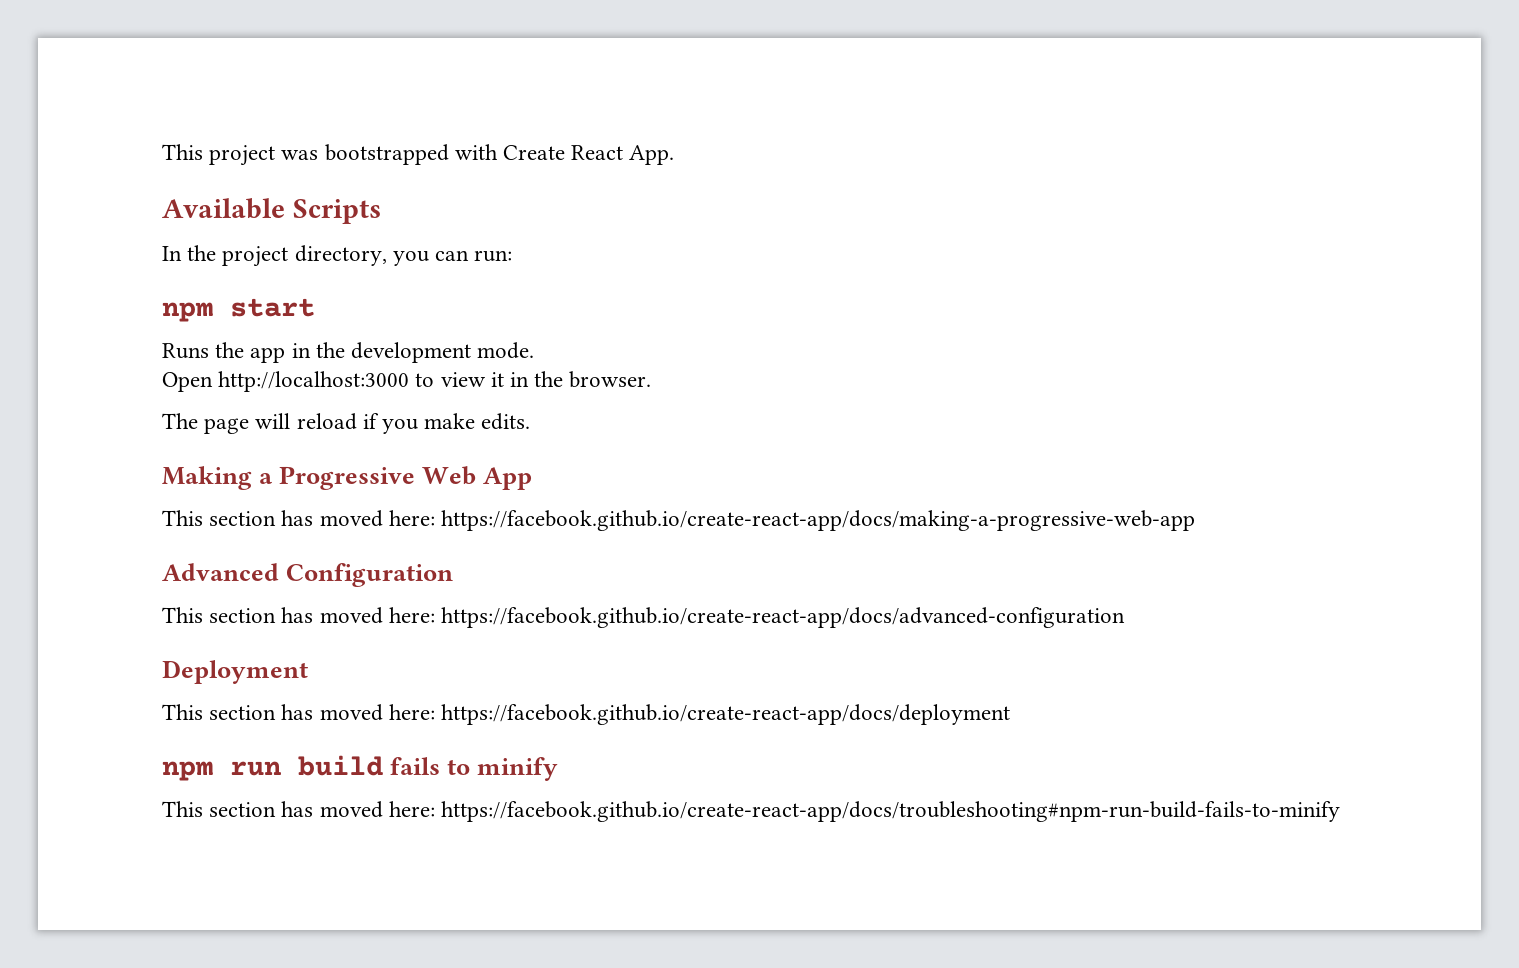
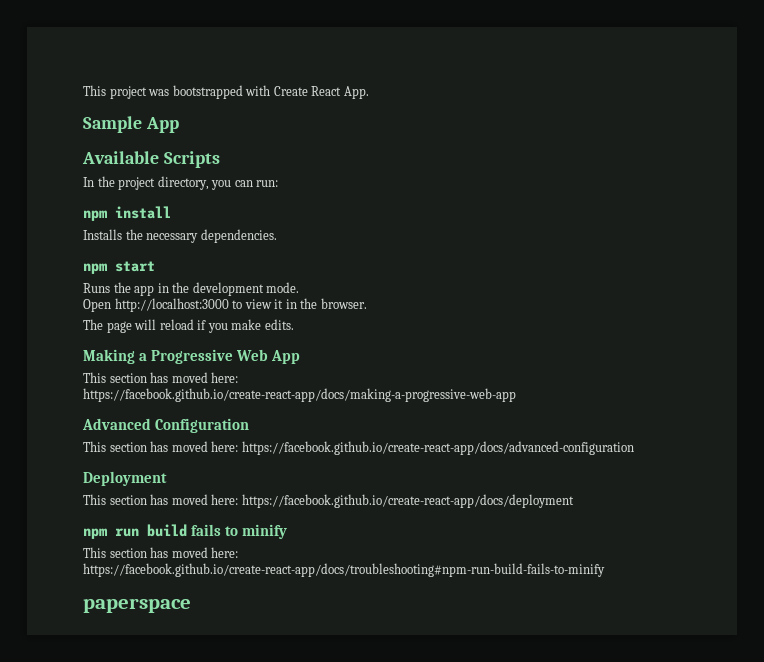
(675, 155) none -> [83,116,179,133] // Sample App
(513, 256) none -> [83,206,171,221] [83,229,277,243] // npm install // Installs the necessary dependencies.
(1341, 811) none -> [83,598,191,613] // paperspace

